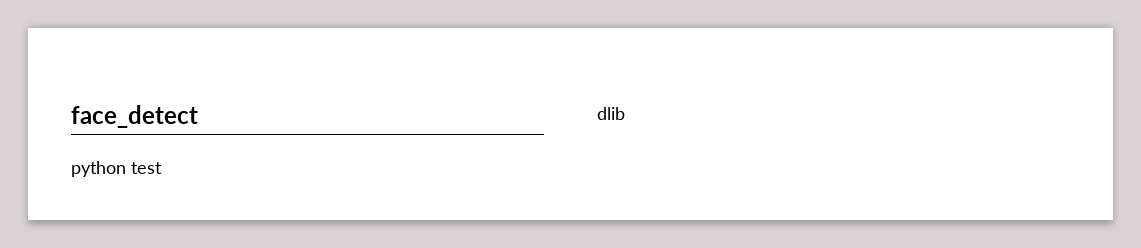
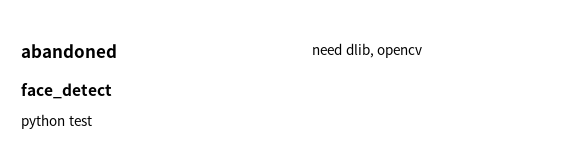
(71, 116) none -> [21,44,117,58] abandoned //
[597,107,625,120] dlib -> [312,43,423,58] need dlib, opencv

